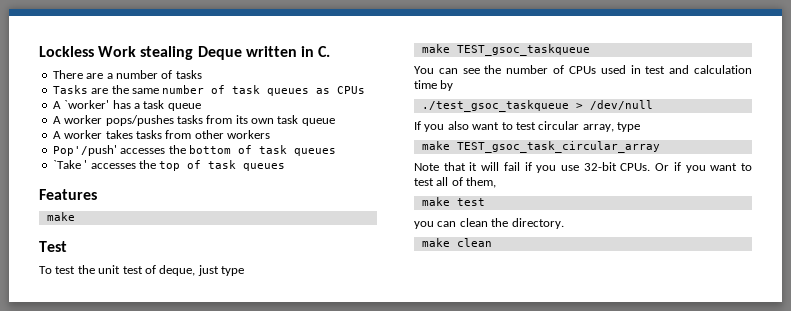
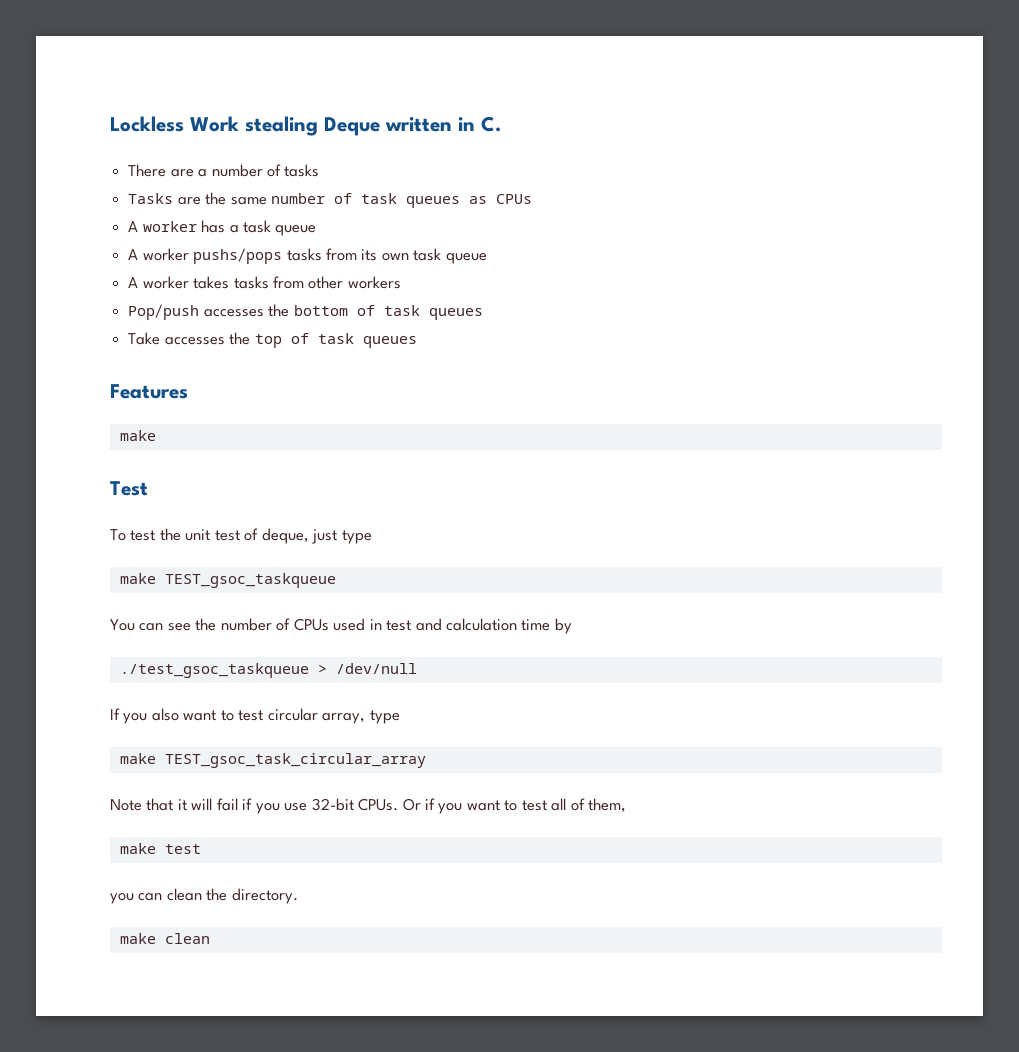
[64,100,110,109] `worker' -> [142,221,197,232] worker
[105,115,174,126] pops/pushes -> [193,248,283,264] pushs/pops
[52,145,117,156] Pop'/push' -> [128,304,200,320] Pop/push
[52,160,88,169] `Take ' -> [128,332,161,345] Take

